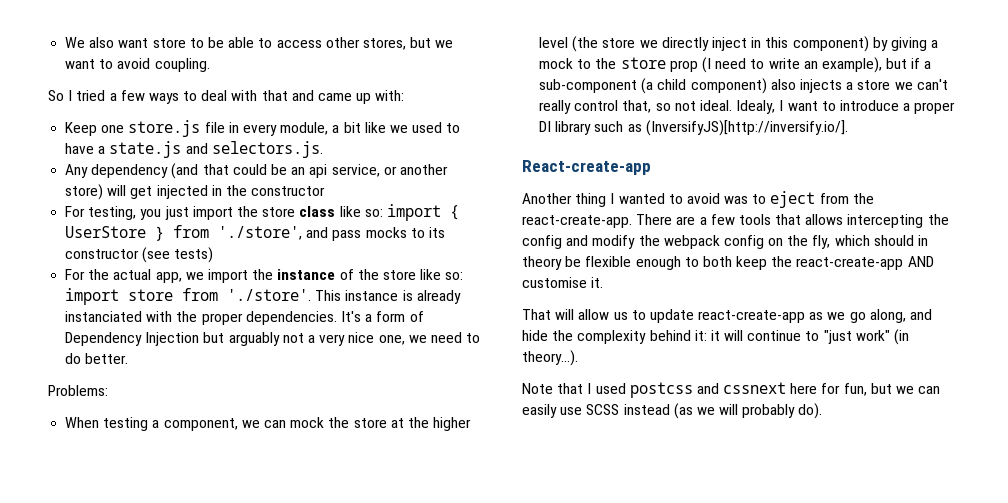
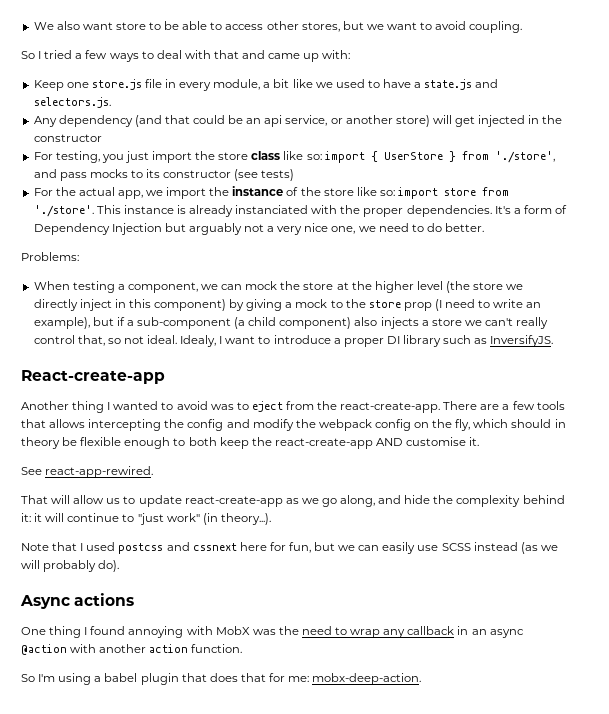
[645,120,848,136] (InversifyJS)[http://inversify.io/]. -> [490,335,554,347] InversifyJS.
(604, 282) none -> [21,466,154,478] // See react-app-rewired.
(823, 411) none -> [20,593,135,609] [21,626,524,638] [21,644,243,655] [21,673,422,685] // Async actions // One thing I found annoying with MobX was the need to wrap any callback in an async @action with another action function. // So I'm using a babel plugin that does that for me: mobx-deep-action.

